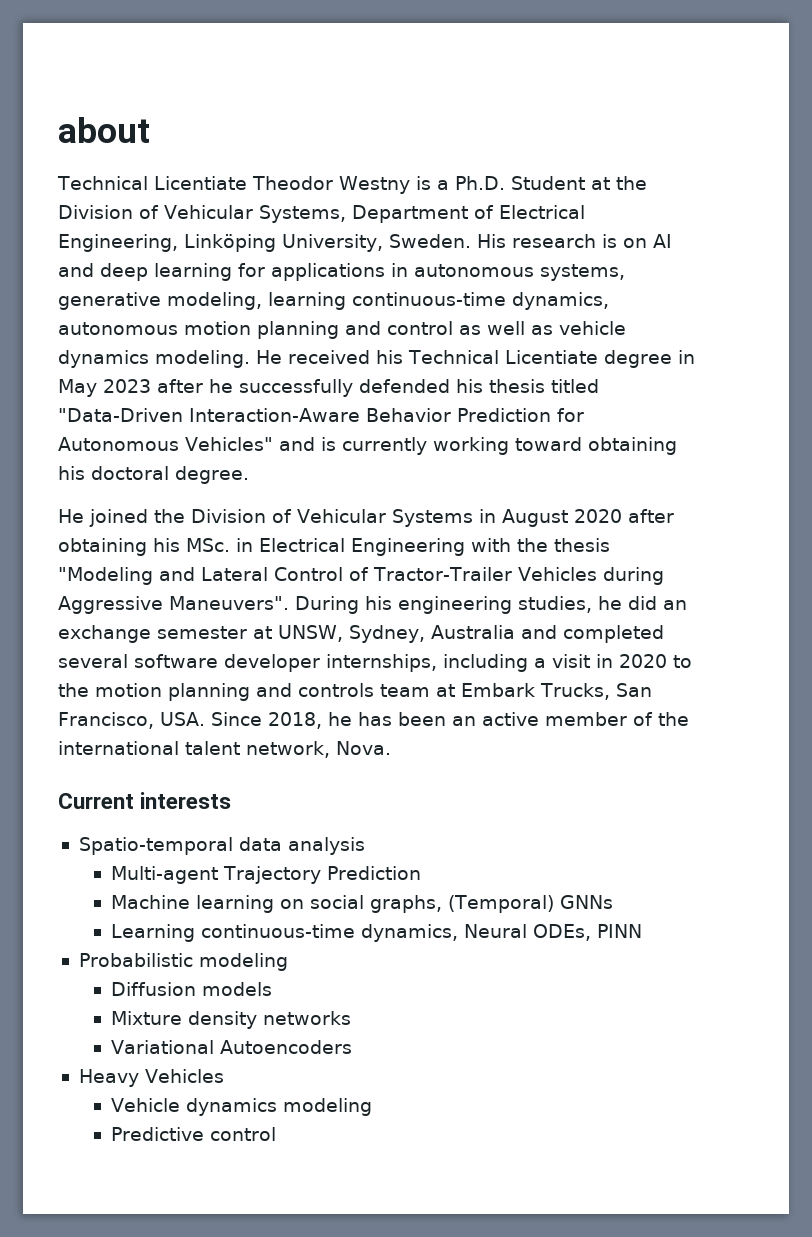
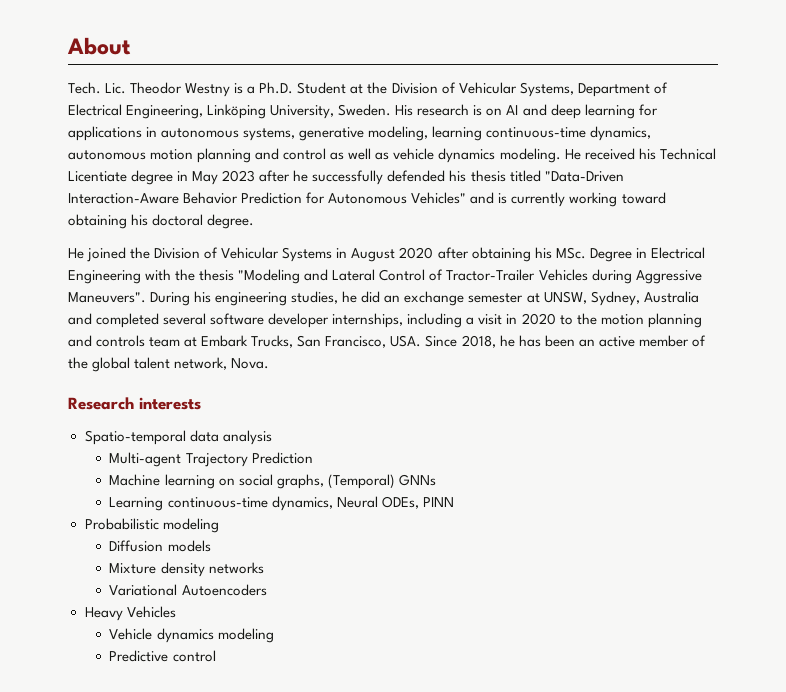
[58,117,150,143] [57,176,247,190] about // Technical Licentiate -> [67,37,131,55] [68,82,127,94] About // Tech. Lic.
(230, 545) none -> [589,248,632,262] Degree
[58,741,179,755] international -> [92,357,131,372] global
[58,793,134,809] Current -> [68,397,134,410] Research

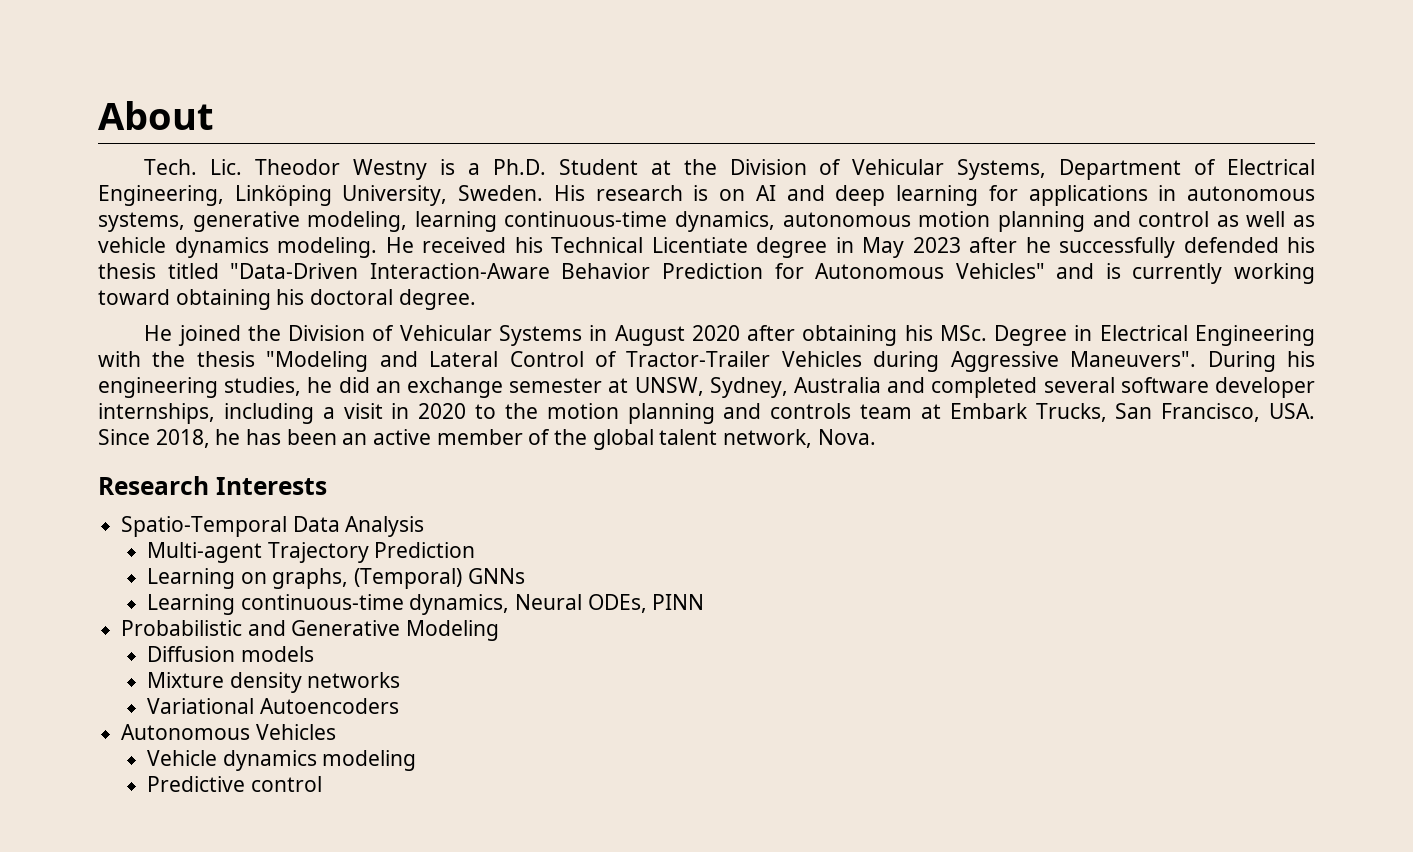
[139,397,201,410] [84,430,272,445] interests // Spatio-temporal data analysis -> [215,477,327,495] [121,516,425,537] Interests // Spatio-Temporal Data Analysis
[109,474,273,489] Machine learning on social -> [147,568,267,589] Learning on
[162,518,219,533] modeling -> [247,620,500,641] and Generative Modeling
[84,607,123,621] Heavy -> [121,724,251,740] Autonomous

